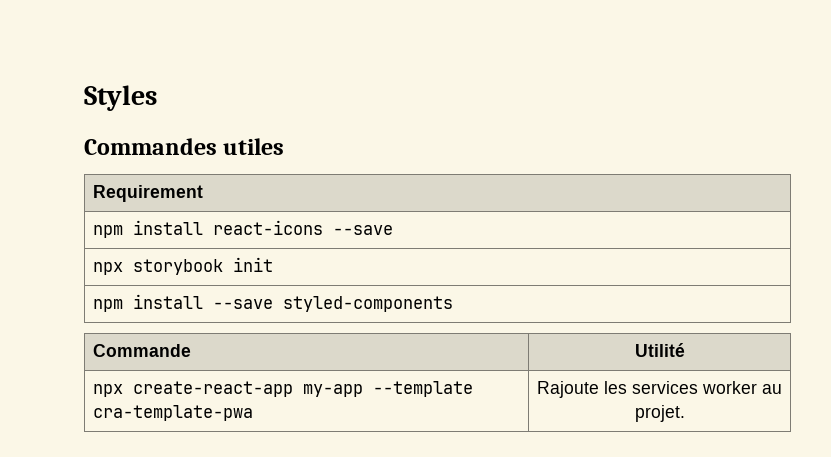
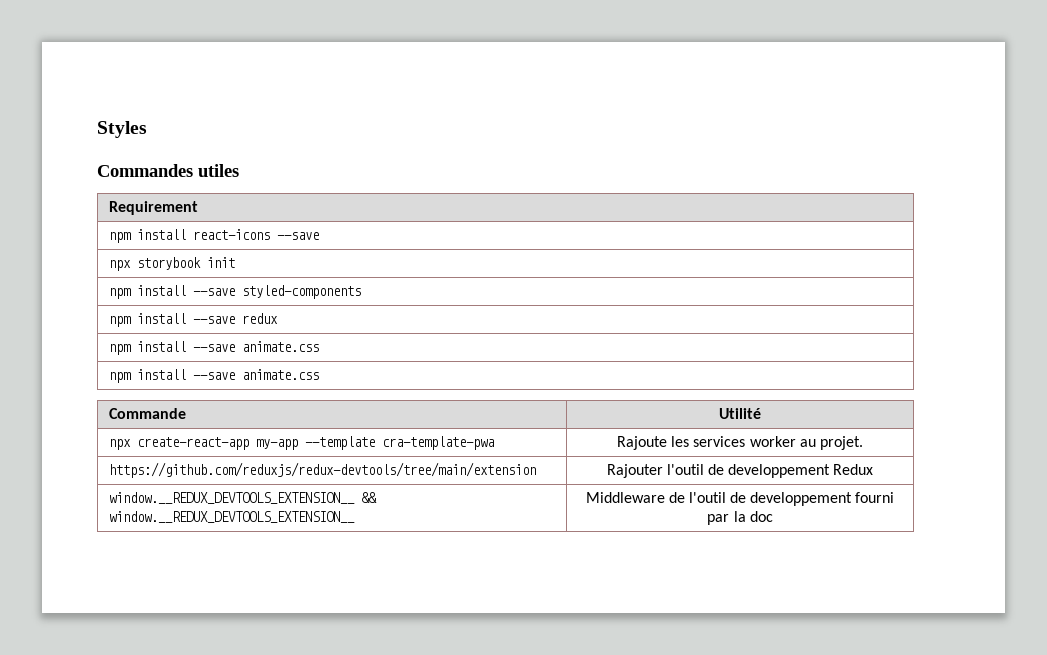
(453, 304) none -> [109,313,279,327] [109,341,320,355] [109,369,320,383] // npm install --save redux // npm install --save animate.css // npm install --save animate.css
(685, 413) none -> [109,462,537,478] [606,464,874,478] [109,492,378,504] [109,511,356,523] [585,492,895,506] [707,511,773,525] // https://github.com/reduxjs/redux-devtools/tree/main/extension | Rajouter l'outil de developpement Redux // window.__REDUX_DEVTOOLS_EXTENSION__ && window.__REDUX_DEVTOOLS_EXTENSION__ | Middleware de l'outil de developpement fourni par la doc

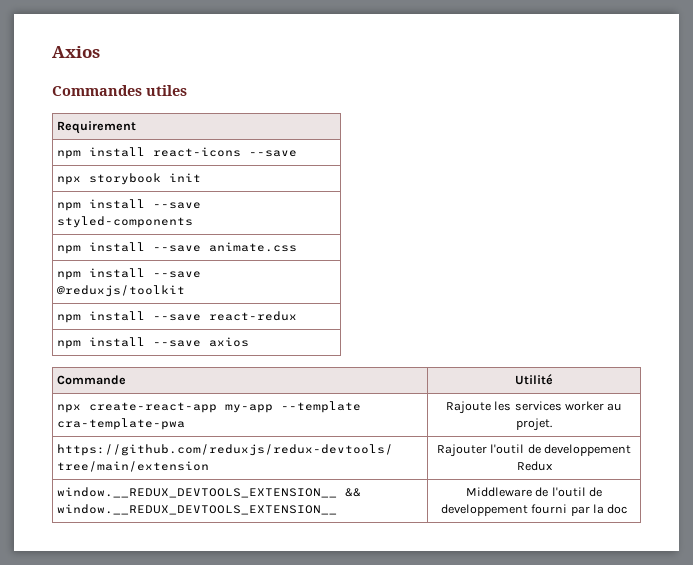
[97,121,147,138] Styles -> [52,46,100,58] Axios
[109,313,279,327] // npm install --save redux -> (194, 222) none
[242,369,320,380] animate.css -> [57,285,186,297] [57,311,298,323] [57,337,250,349] @reduxjs/toolkit // npm install --save react-redux // npm install --save axios

